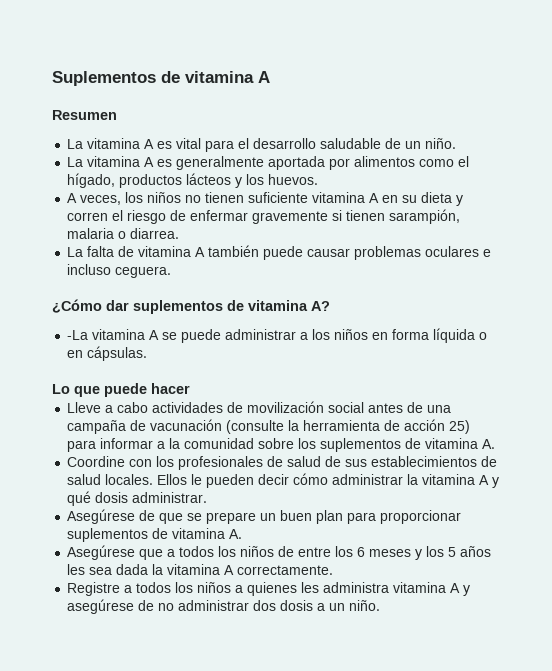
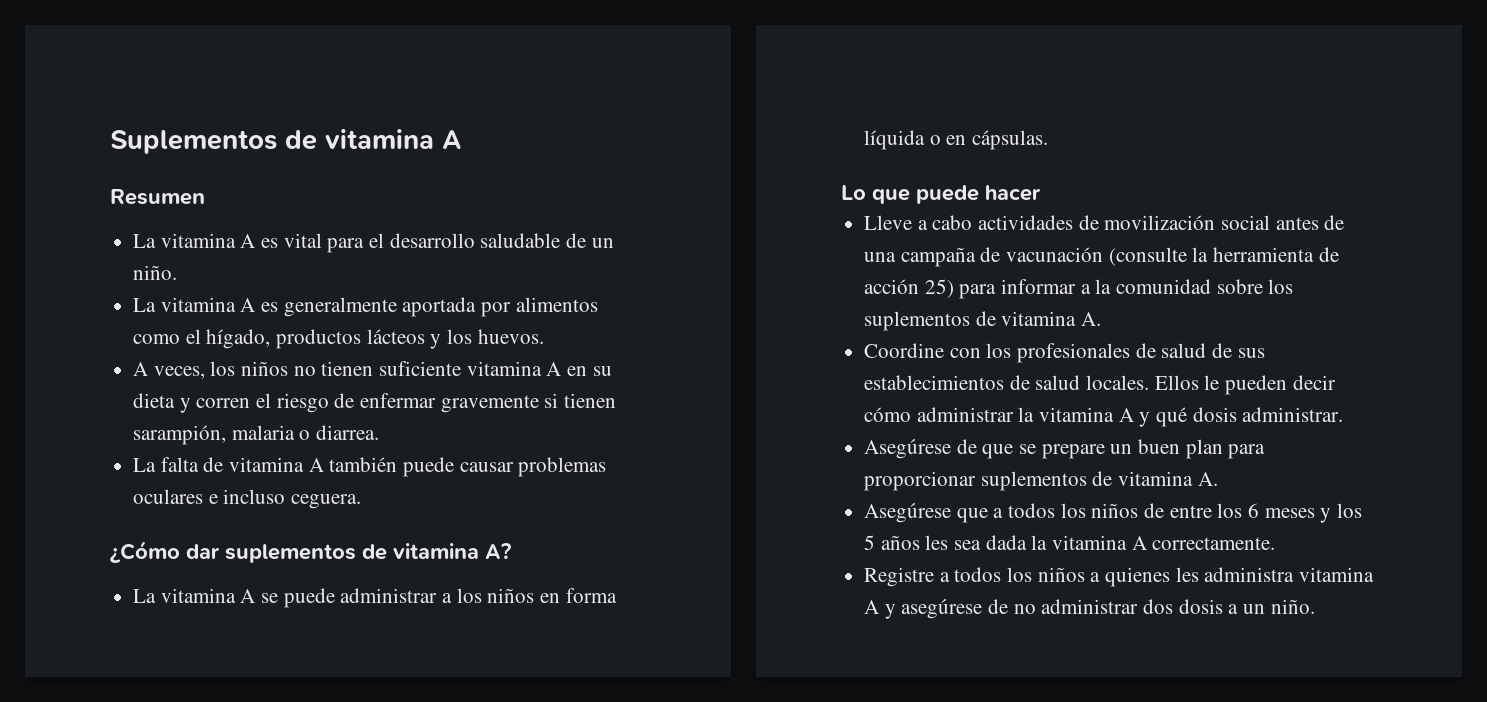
[67,330,89,340] -La -> [133,589,157,603] La

